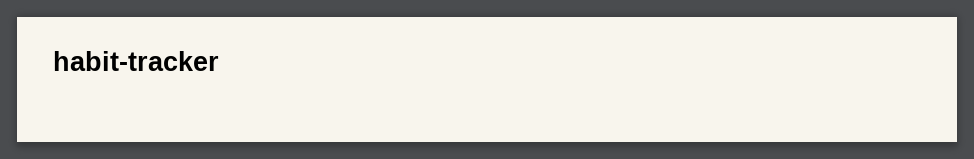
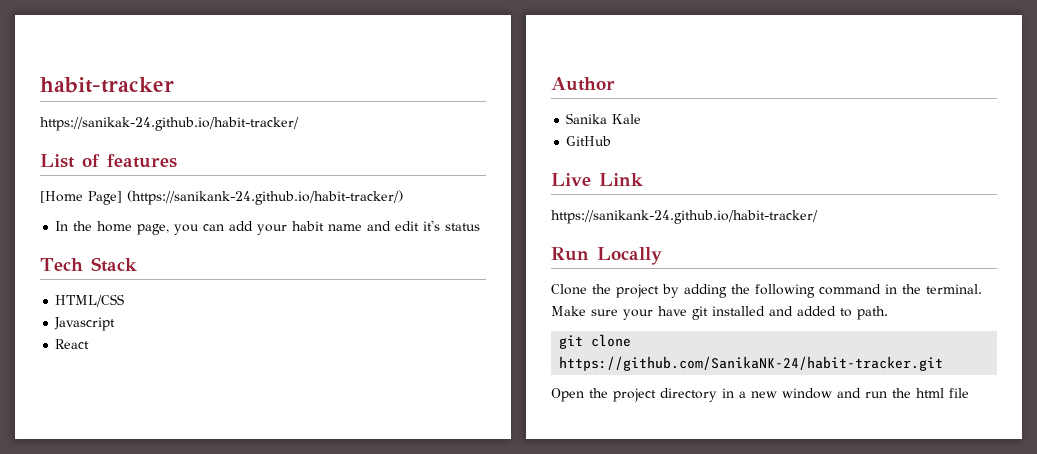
(219, 61) none -> [40,117,299,131] [40,154,177,168] [40,190,403,205] [55,220,481,235] [40,257,137,272] [55,294,125,307] [54,317,116,331] [55,339,90,349] [551,77,615,91] [566,113,642,124] [566,136,612,146] [551,173,643,186] [551,210,818,224] [551,247,662,265] [551,284,982,298] [551,306,888,320] [559,334,632,349] [559,356,944,371] [551,388,969,402] // https://sanikak-24.github.io/habit-tracker/ // List of features // [Home Page] (https://sanikank-24.github.io/habit-tracker/) // In the home page, you can add your habit name and edit it's status // Tech Stack // HTML/CSS // Javascript // React // Author // Sanika Kale // GitHub // Live Link // https://sanikank-24.github.io/habit-tracker/ // Run Locally // Clone the project by adding the following command in the terminal. Make sure your have git installed and added to path. // git clone https://github.com/SanikaNK-24/habit-tracker.git // Open the project directory in a new window and run the html file

